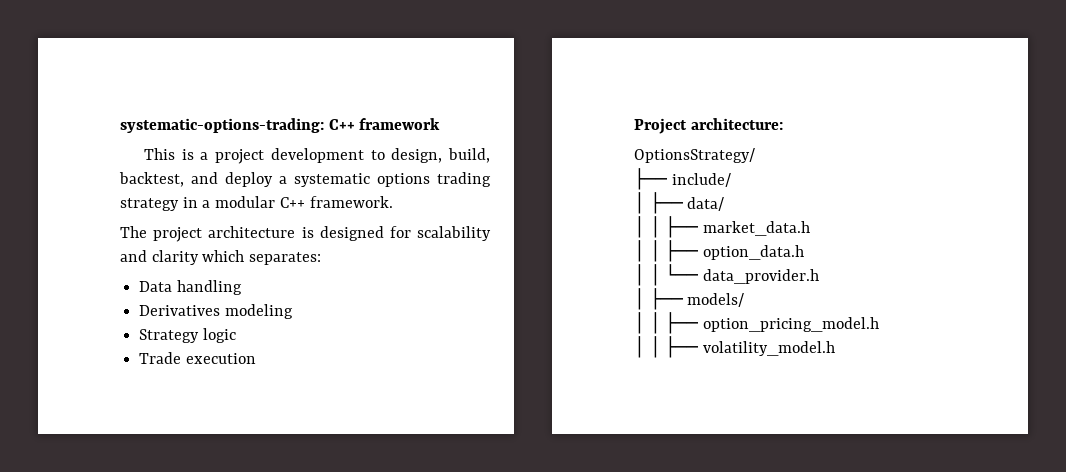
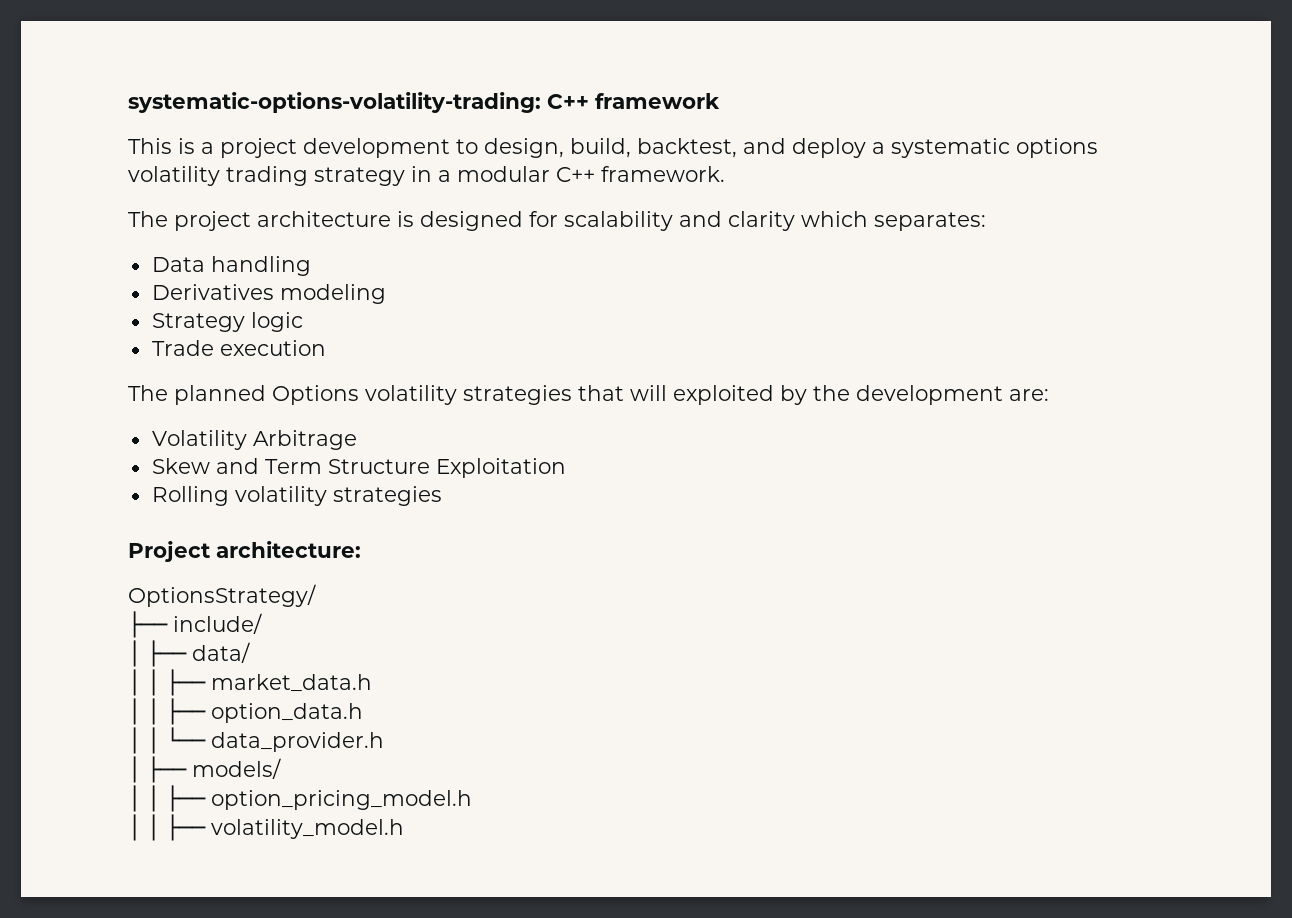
[120,118,324,133] systematic-options-trading: -> [128,92,541,113] systematic-options-volatility-trading:
(430, 180) none -> [128,166,220,186] volatility
(256, 358) none -> [128,385,1049,405] [151,430,357,450] [151,458,566,478] [151,486,442,506] // The planned Options volatility strategies that will exploited by the development are: // Volatility Arbitrage // Skew and Term Structure Exploitation // Rolling volatility strategies

